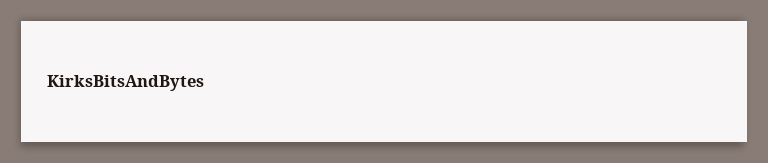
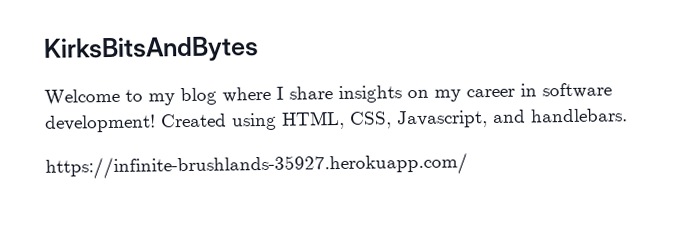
(204, 83) none -> [44,82,612,106] [44,108,628,133] [45,152,468,180] // Welcome to my blog where I share insights on my career in software development! Created using HTML, CSS, Javascript, and handlebars. // https://infinite-brushlands-35927.herokuapp.com/

